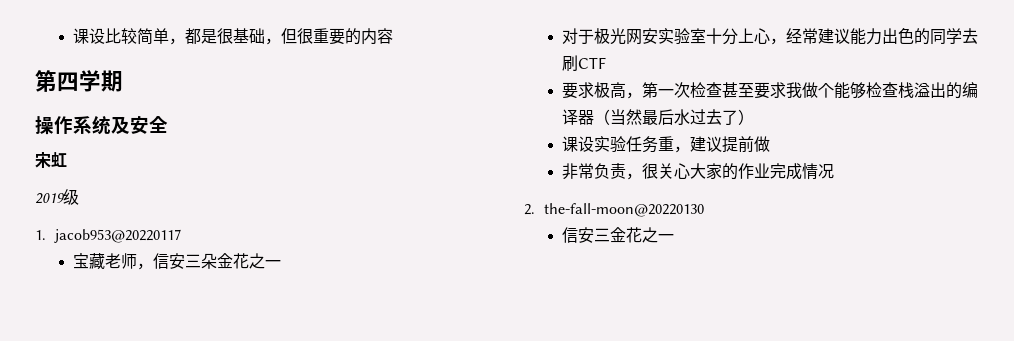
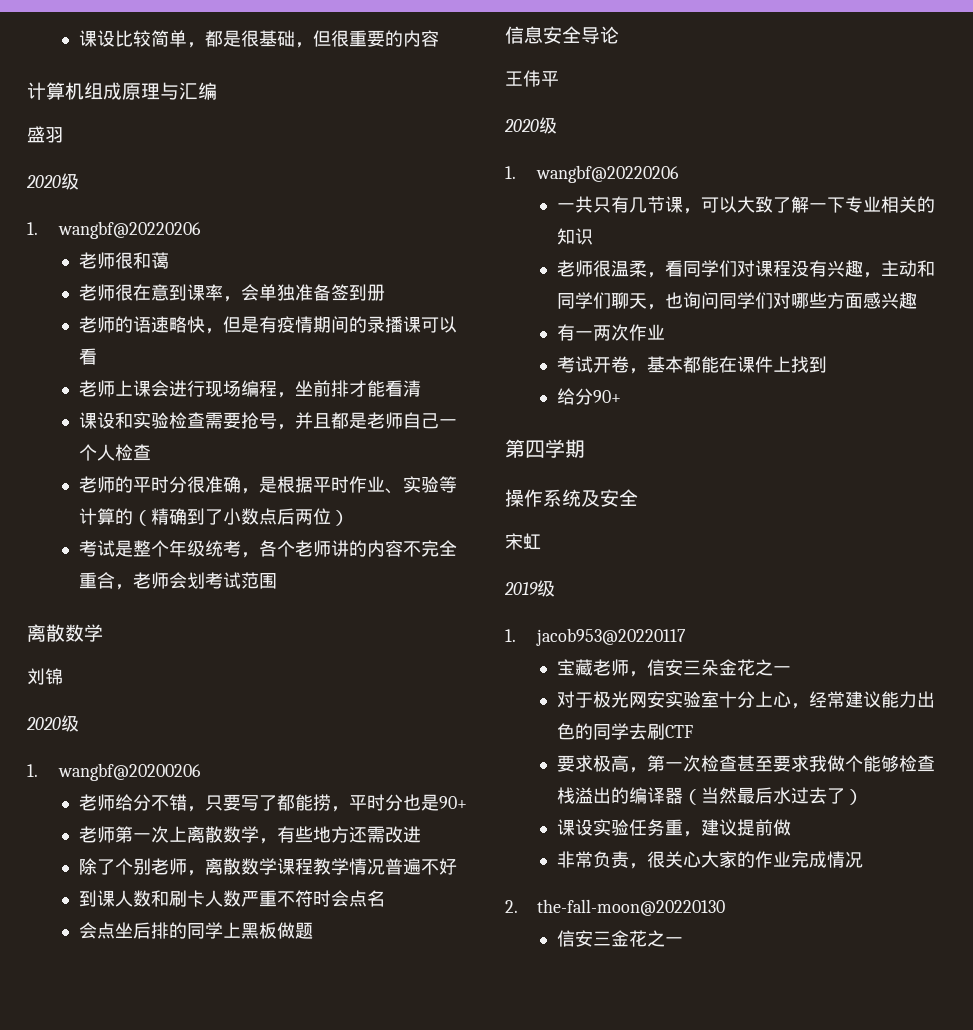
(393, 36) none -> [27,82,217,100] [27,126,63,143] [26,173,79,190] [27,221,201,239] [78,252,169,269] [78,284,385,302] [78,316,457,334] [78,348,97,365] [78,380,421,398] [78,412,457,430] [78,444,151,461] [78,476,457,494] [78,508,349,526] [78,540,457,558] [78,572,277,590] [27,624,103,642] [27,668,63,685] [26,715,79,732] [27,763,201,781] [78,794,467,812] [78,826,421,844] [78,858,457,876] [78,890,385,907] [78,922,313,939] [505,26,619,44] [505,70,559,87] [504,117,557,134] [505,165,679,183] [556,196,935,214] [556,228,593,245] [556,260,935,278] [556,292,917,310] [556,324,665,341] [556,356,827,374] [556,388,621,405] // 计算机组成原理与汇编 // 盛羽 // 2020级 // 1. wangbf@20220206 // 老师很和蔼 // 老师很在意到课率，会单独准备签到册 // 老师的语速略快，但是有疫情期间的录播课可以看 // 老师上课会进行现场编程，坐前排才能看清 // 课设和实验检查需要抢号，并且都是老师自己一个人检查 // 老师的平时分很准确，是根据平时作业、实验等计算的（精确到了小数点后两位） // 考试是整个年级统考，各个老师讲的内容不完全重合，老师会划考试范围 // 离散数学 // 刘锦 // 2020级 // 1. wangbf@20200206 // 老师给分不错，只要写了都能捞，平时分也是90+ // 老师第一次上离散数学，有些地方还需改进 // 除了个别老师，离散数学课程教学情况普遍不好 // 到课人数和刷卡人数严重不符时会点名 // 会点坐后排的同学上黑板做题 // 信息安全导论 // 王伟平 // 2020级 // 1. wangbf@20220206 // 一共只有几节课，可以大致了解一下专业相关的知识 // 老师很温柔，看同学们对课程没有兴趣，主动和同学们聊天，也询问同学们对哪些方面感兴趣 // 有一两次作业 // 考试开卷，基本都能在课件上找到 // 给分90+

